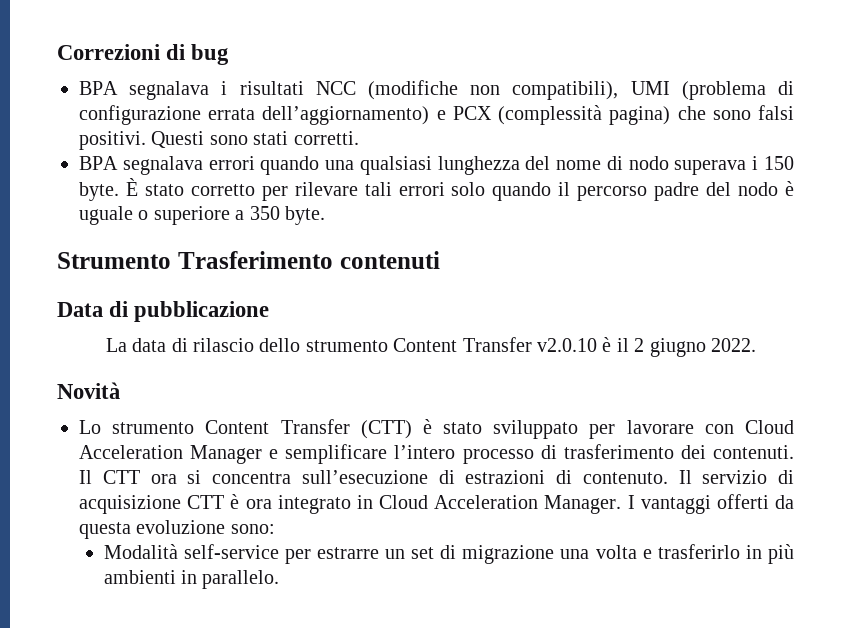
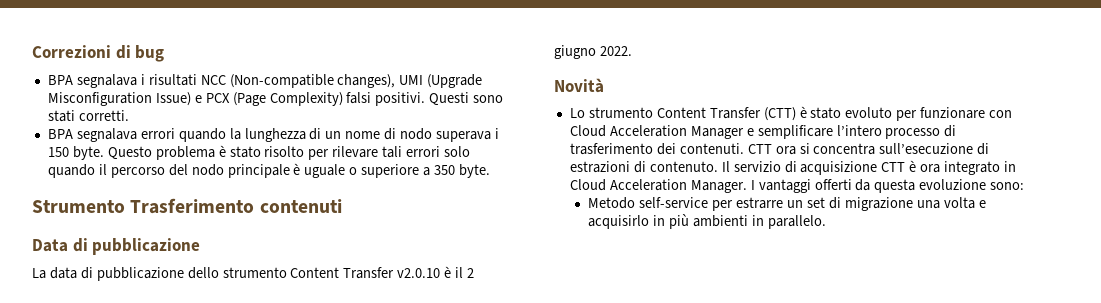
[367,80,794,100] [79,105,751,125] (modifiche non compatibili), UMI (problema di configurazione errata dell’aggiornamento) e PCX (complessità pagina) che sono -> [229,74,483,88] [47,92,343,106] (Non-compatible changes), UMI (Upgrade Misconfiguration Issue) e PCX (Page Complexity)
[325,156,551,175] una qualsiasi lunghezza del -> [229,128,342,142] la lunghezza di un
[125,178,255,196] È stato corretto -> [107,145,305,160] Questo problema è stato risolto
[654,182,700,201] padre -> (165, 172) none
(779, 189) none -> [227,164,290,178] principale
[193,338,255,352] rilascio -> [96,267,184,281] pubblicazione
[493,420,694,439] sviluppato per lavorare -> [845,107,986,121] evoluto per funzionare
[79,470,92,484] Il -> (744, 148) none
[103,544,178,559] Modalità -> [588,197,636,209] Metodo
[657,544,740,559] trasferirlo -> [588,215,650,229] acquisirlo

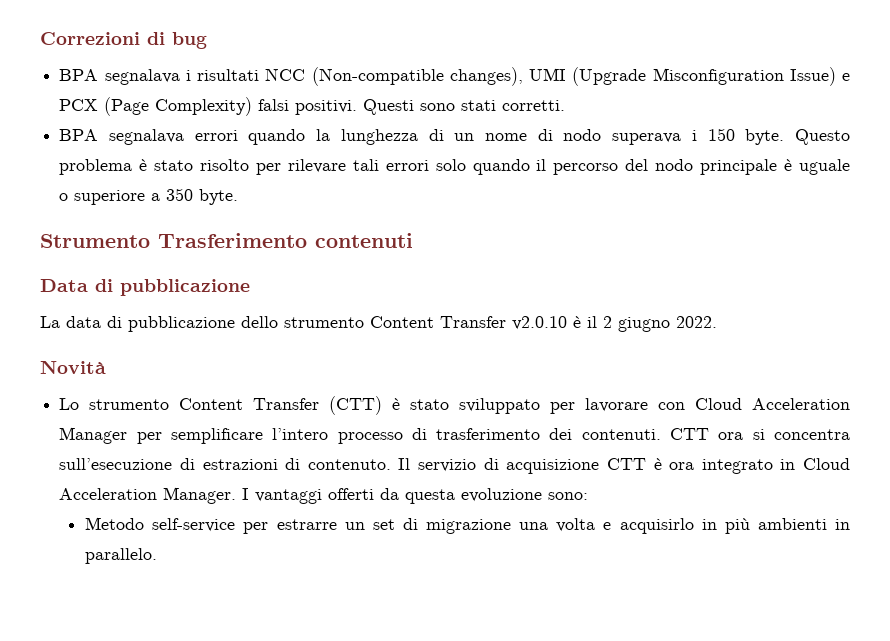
[845,107,986,121] evoluto per funzionare -> [459,398,649,414] sviluppato per lavorare
[746,128,754,136] e -> [136,432,162,444] per

